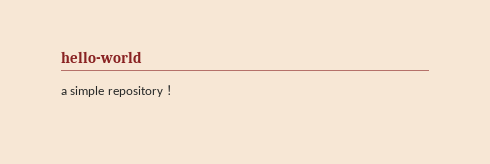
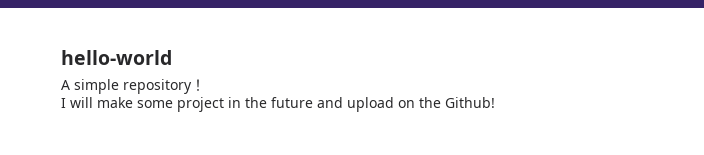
[61,89,67,95] a -> [61,80,70,90] A
(176, 90) none -> [61,97,495,112] // I will make some project in the future and upload on the Github!

